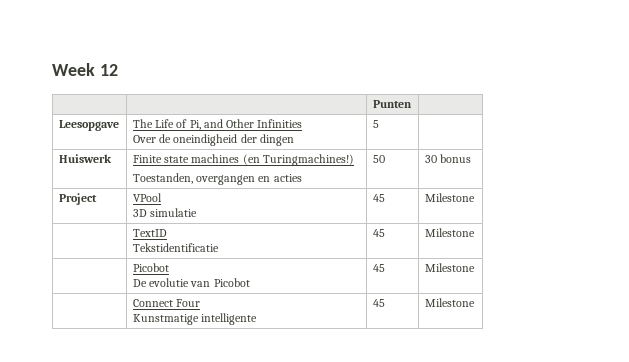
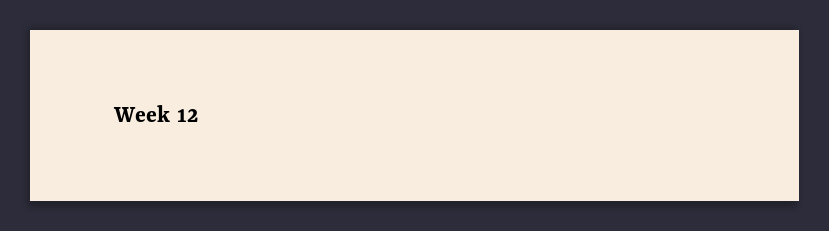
[372,100,412,108] [58,120,119,131] [132,119,303,130] [132,134,294,146] [372,120,379,128] [58,154,112,163] [132,154,354,166] [132,173,302,185] [372,155,385,163] [424,154,472,163] [58,193,97,205] [132,193,162,202] [132,208,198,217] [372,194,385,202] [424,193,475,202] [132,229,167,237] [132,243,219,252] [372,229,385,237] [424,228,475,237] [132,263,169,272] [132,278,250,287] [372,264,385,272] [424,263,475,272] [132,299,201,307] [132,313,258,325] [372,299,385,307] [424,298,475,307] // | | Punten | // Leesopgave | The Life of Pi, and Other Infinities // Over de oneindigheid der dingen | 5 | // Huiswerk | Finite state machines (en Turingmachines!) // Toestanden, overgangen en acties | 50 | 30 bonus // Project | VPool // 3D simulatie | 45 | Milestone // | TextID // Tekstidentificatie | 45 | Milestone // | Picobot // De evolutie van Picobot | 45 | Milestone // | Connect Four // Kunstmatige intelligente | 45 | Milestone -> (198, 115) none

